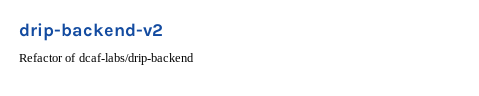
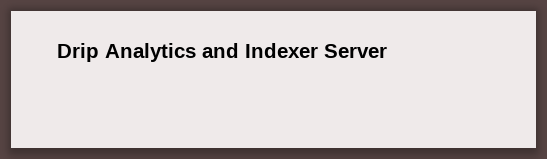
[19,23,163,41] [19,53,194,65] drip-backend-v2 // Refactor of dcaf-labs/drip-backend -> [57,43,387,62] Drip Analytics and Indexer Server

